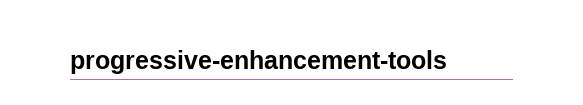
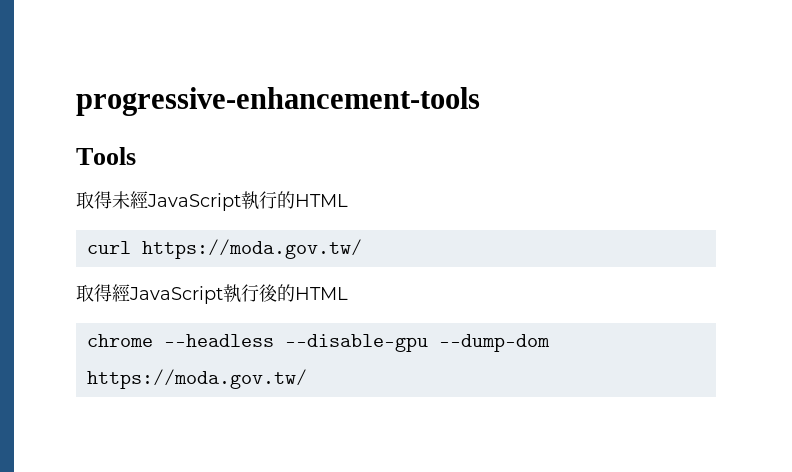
(447, 62) none -> [76,147,136,165] [76,191,348,211] [86,239,362,259] [76,284,348,304] [86,334,550,352] [86,369,307,389] // Tools // 取得未經JavaScript執行的HTML // curl https://moda.gov.tw/ // 取得經JavaScript執行後的HTML // chrome --headless --disable-gpu --dump-dom https://moda.gov.tw/

